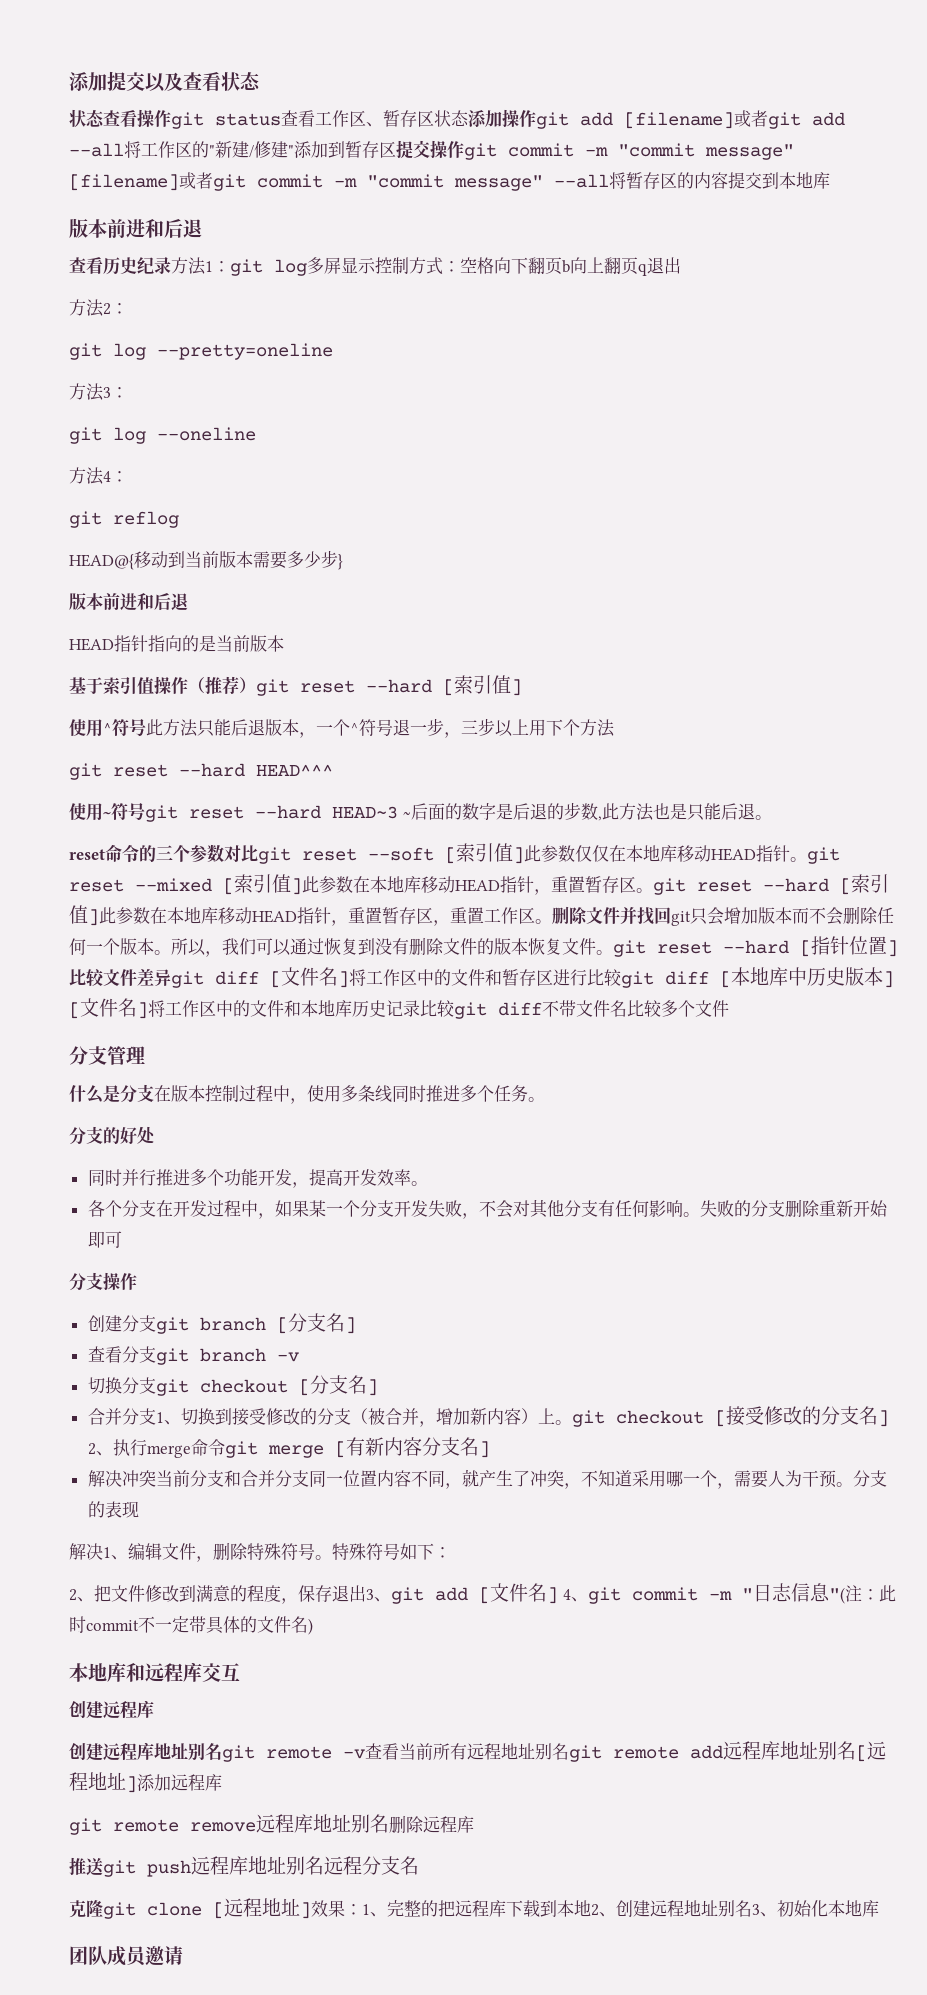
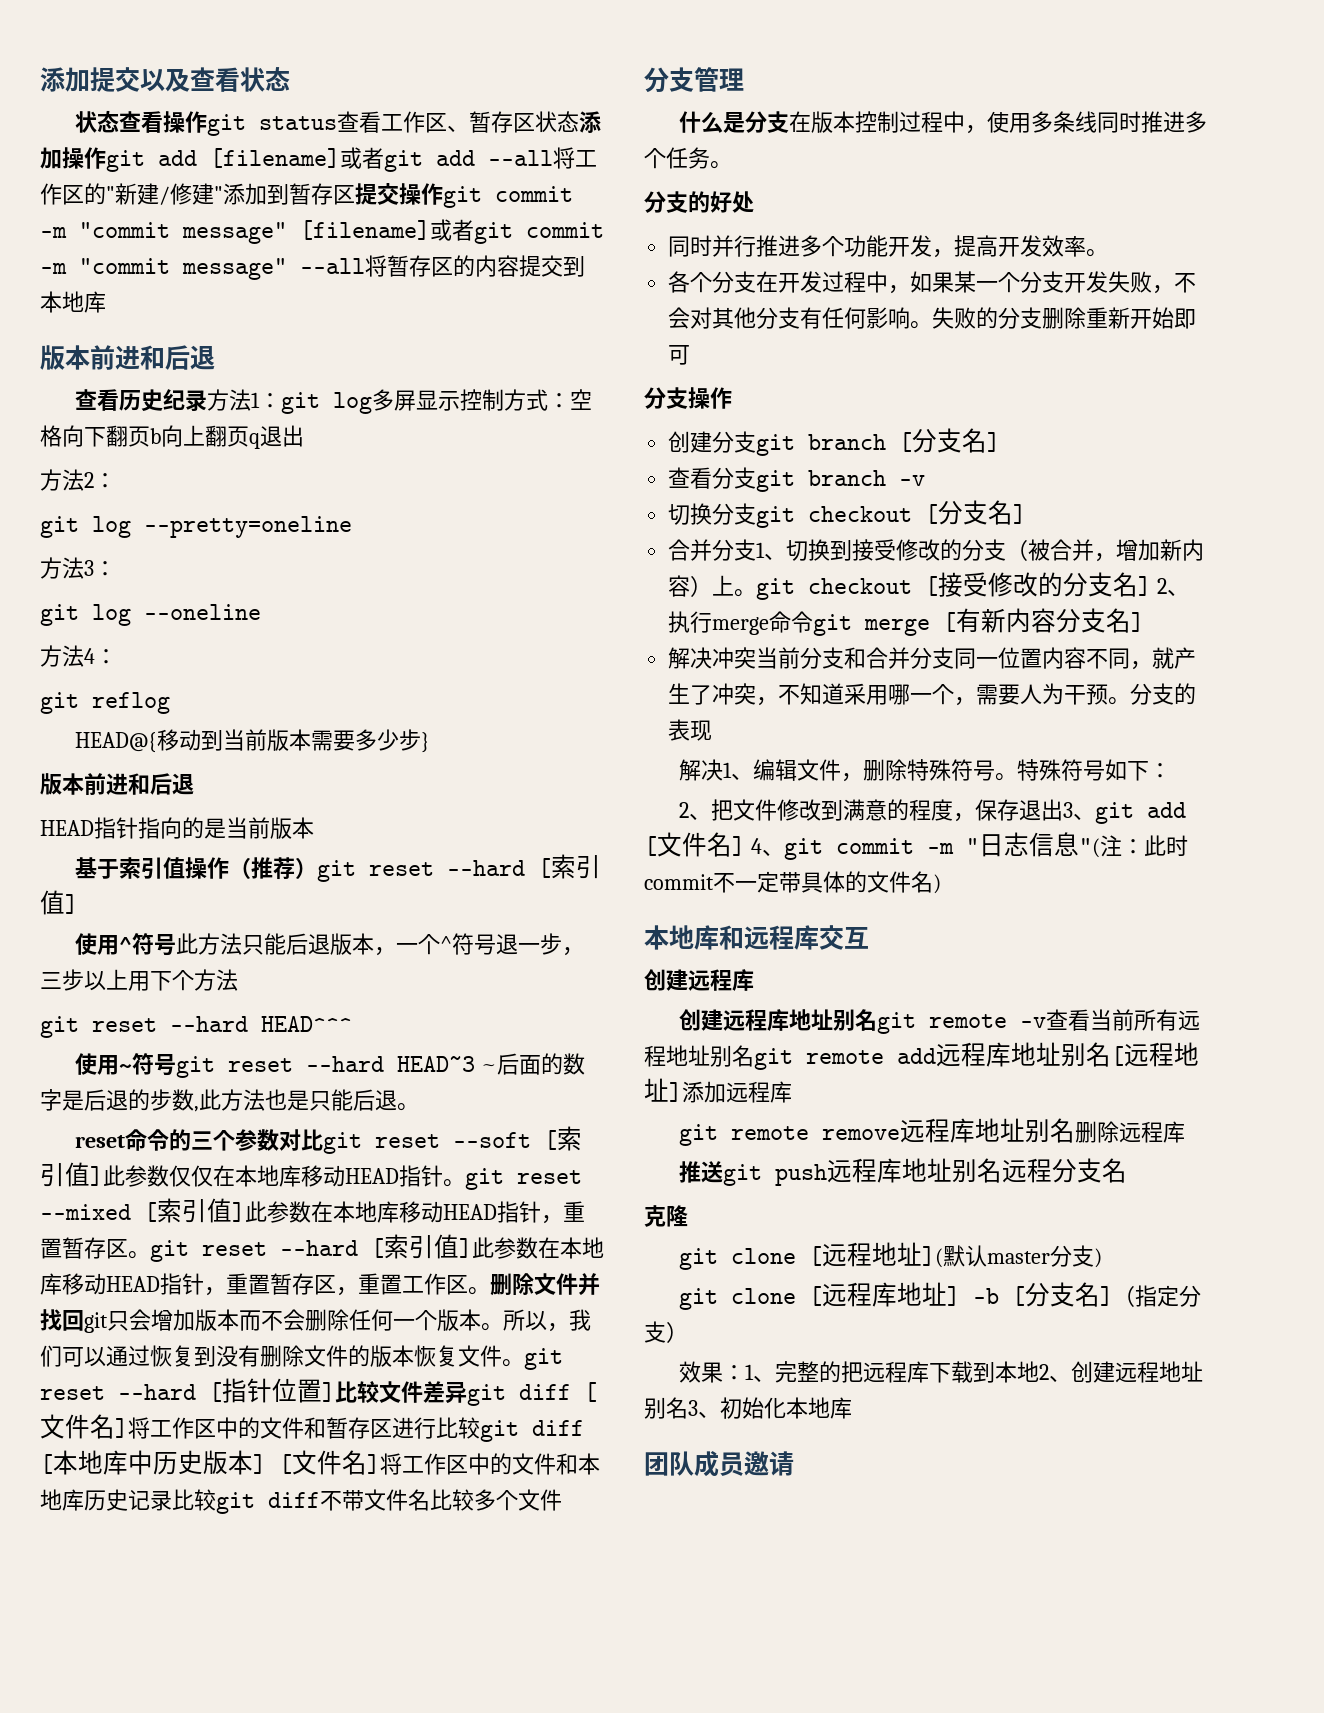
(103, 1909) none -> (688, 1216) //
[300,1902,311,1919] ] -> [921,1245,1102,1268] [678,1282,1201,1310] [644,1321,688,1343] ](默认master分支) // git clone [远程库地址] -b [分支名]（指定分支） //

